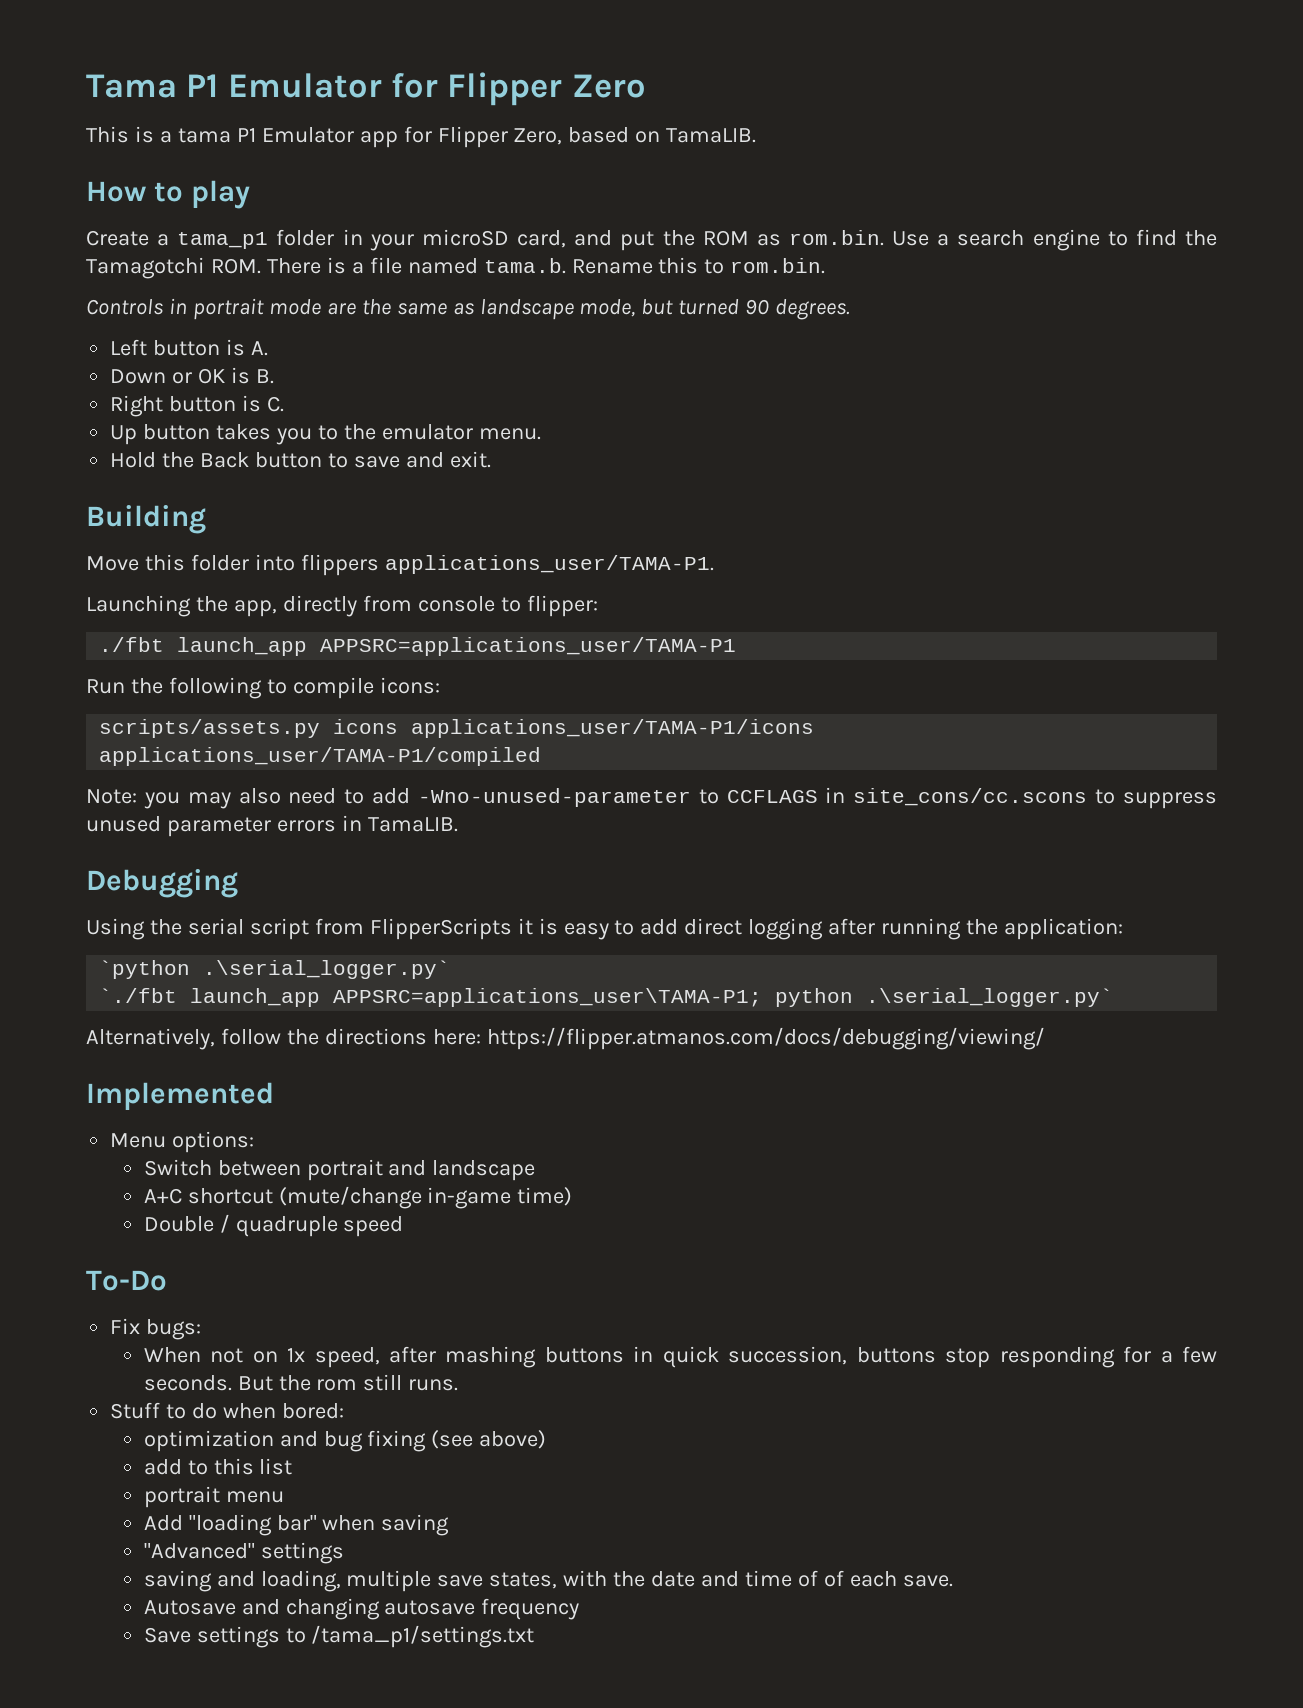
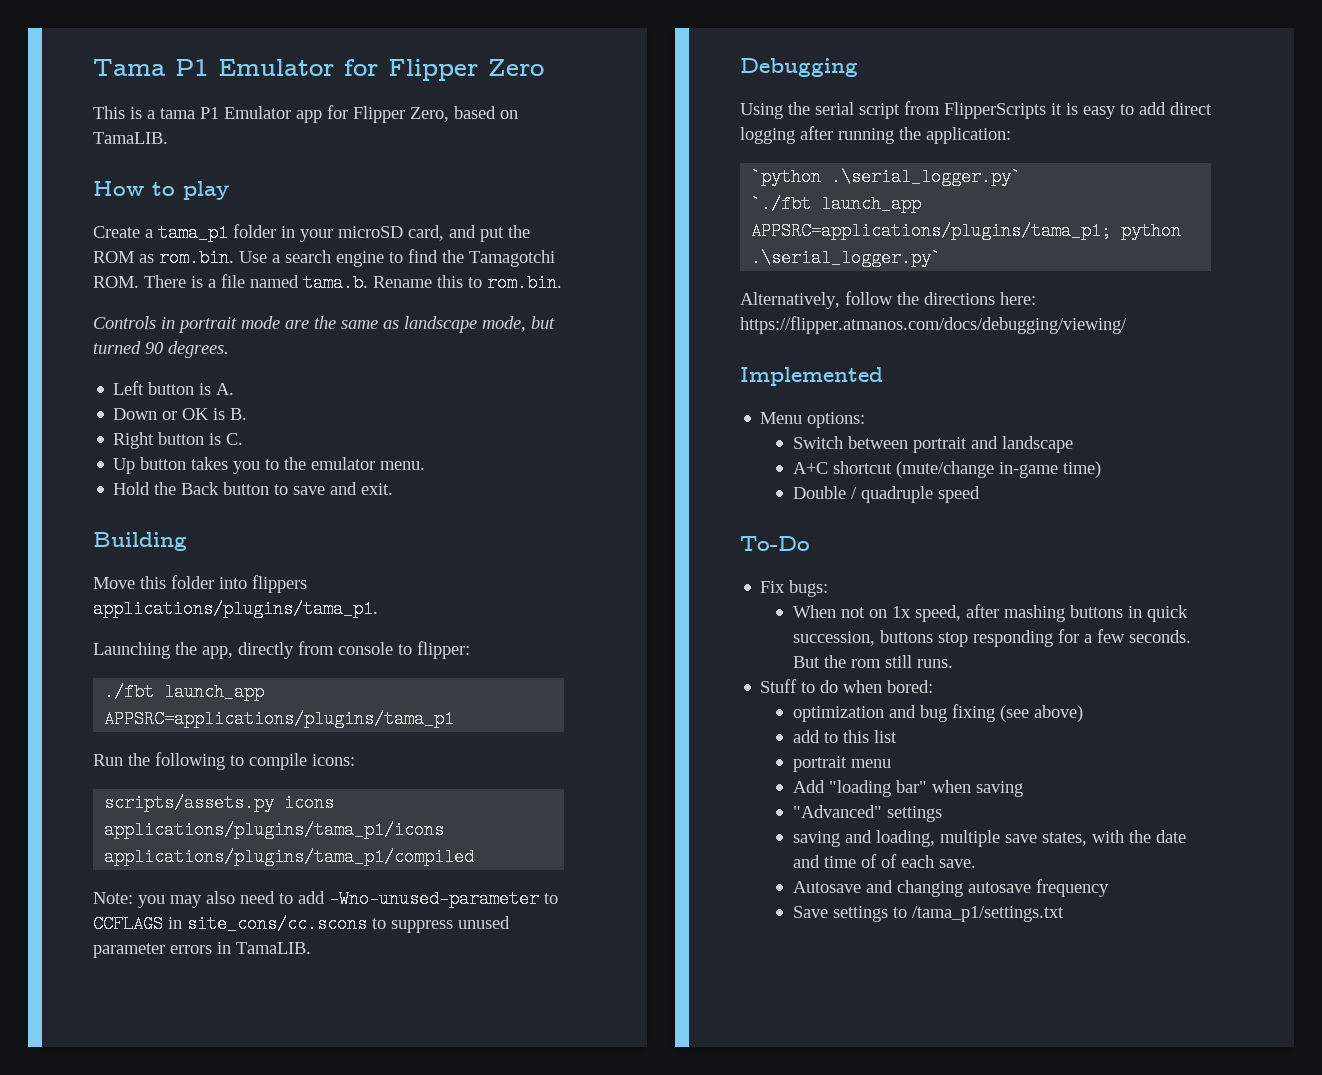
[384,555,714,574] applications_user/TAMA-P1. -> [93,600,378,618] applications/plugins/tama_p1.
[320,637,737,656] APPSRC=applications_user/TAMA-P1 -> [104,710,455,728] APPSRC=applications/plugins/tama_p1
[411,719,815,738] [99,747,542,766] applications_user/TAMA-P1/icons applications_user/TAMA-P1/compiled -> [104,821,445,839] [104,848,475,866] applications/plugins/tama_p1/icons applications/plugins/tama_p1/compiled
[333,988,763,1007] APPSRC=applications_user\TAMA-P1; -> [751,222,1112,240] APPSRC=applications/plugins/tama_p1;

